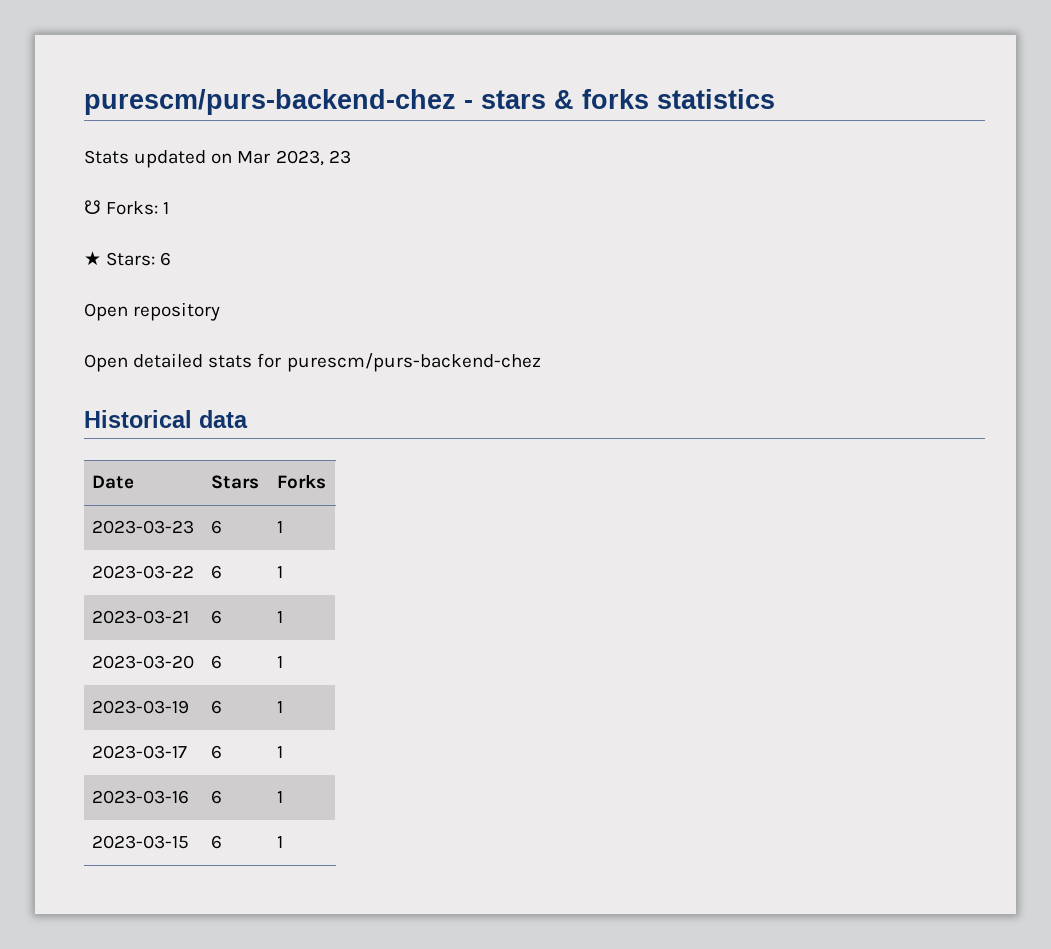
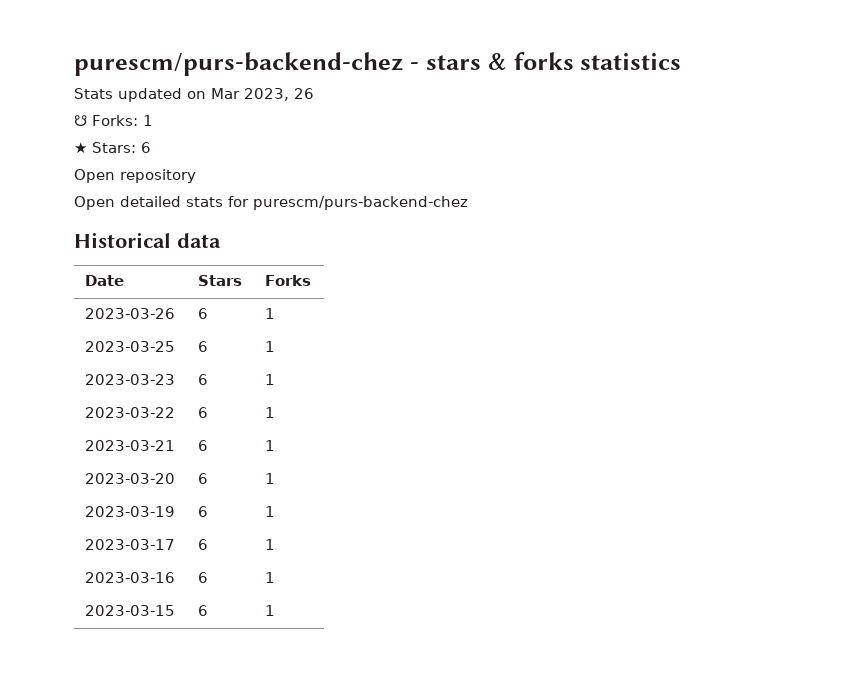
[328,150,351,164] 23 -> [294,88,314,99] 26
(327, 481) none -> [85,308,176,319] [198,308,209,319] [265,308,276,319] [85,341,176,352] [198,341,209,352] [265,341,276,352] // 2023-03-26 | 6 | 1 // 2023-03-25 | 6 | 1

